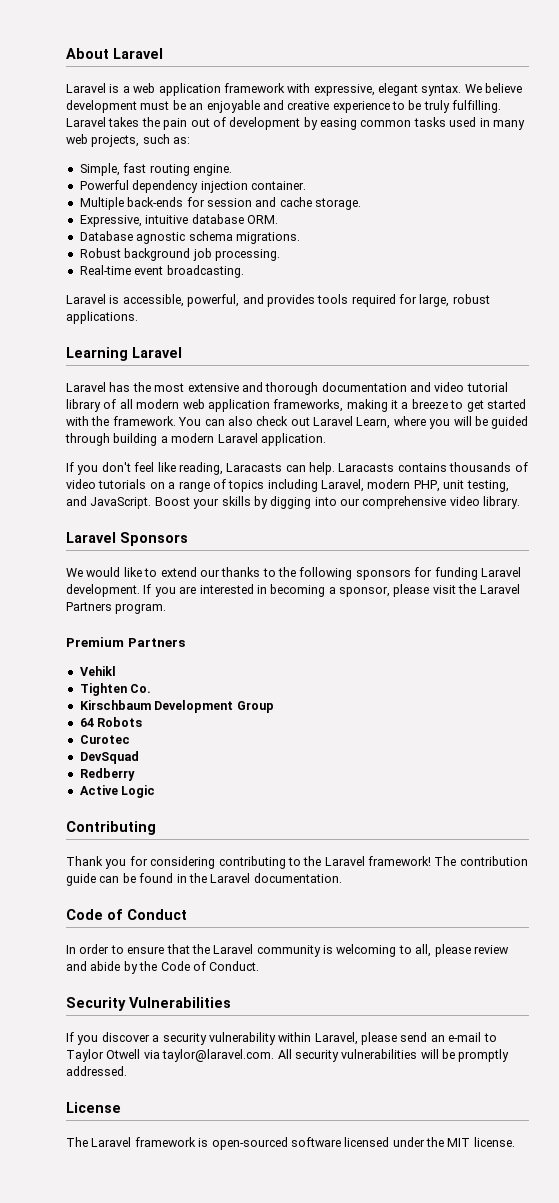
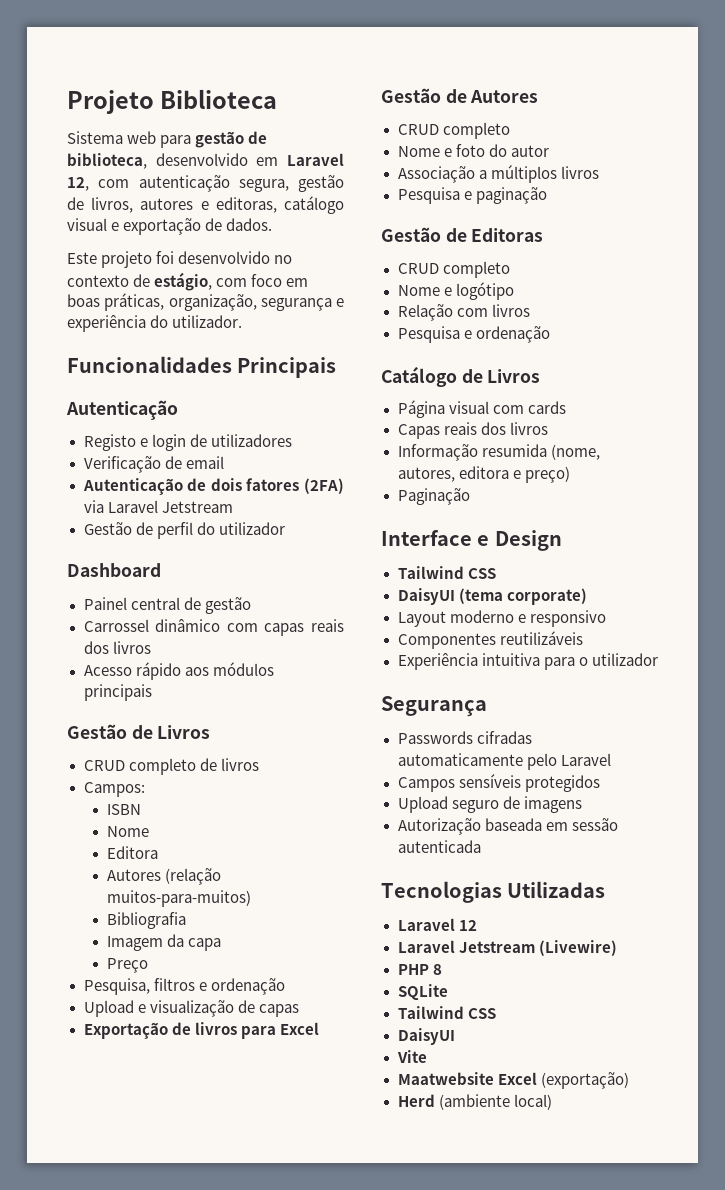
[66,48,163,59] [66,83,523,96] [66,100,502,113] [66,117,525,130] [66,134,191,147] [79,163,232,176] [79,180,306,193] [79,197,361,210] [79,214,278,227] [79,231,300,244] [79,248,280,261] [79,265,244,278] [66,294,490,307] [66,311,138,324] [66,347,182,361] [66,382,508,395] [66,399,526,412] [66,416,529,429] [65,433,326,446] [66,462,528,475] [66,479,509,492] [66,496,521,509] [66,532,188,546] [66,567,521,580] [66,584,520,597] [66,602,167,614] [66,637,185,647] [79,666,116,676] [79,683,152,696] [79,700,274,713] [79,717,143,727] [79,735,130,744] [79,751,139,764] [79,768,135,781] [79,785,156,798] [66,821,156,835] [66,856,528,869] [66,873,342,886] [66,909,187,920] [66,944,509,957] [66,961,260,974] [66,997,231,1011] [66,1032,497,1045] [66,1049,510,1062] [66,1066,127,1076] [66,1102,121,1113] [66,1137,515,1150] About Laravel // Laravel is a web application framework with expressive, elegant syntax. We believe development must be an enjoyable and creative experience to be truly fulfilling. Laravel takes the pain out of development by easing common tasks used in many web projects, such as: // Simple, fast routing engine. // Powerful dependency injection container. // Multiple back-ends for session and cache storage. // Expressive, intuitive database ORM. // Database agnostic schema migrations. // Robust background job processing. // Real-time event broadcasting. // Laravel is accessible, powerful, and provides tools required for large, robust applications. // Learning Laravel // Laravel has the most extensive and thorough documentation and video tutorial library of all modern web application frameworks, making it a breeze to get started with the framework. You can also check out Laravel Learn, where you will be guided through building a modern Laravel application. // If you don't feel like reading, Laracasts can help. Laracasts contains thousands of video tutorials on a range of topics including Laravel, modern PHP, unit testing, and JavaScript. Boost your skills by digging into our comprehensive video library. // Laravel Sponsors // We would like to extend our thanks to the following sponsors for funding Laravel development. If you are interested in becoming a sponsor, please visit the Laravel Partners program. // Premium Partners // Vehikl // Tighten Co. // Kirschbaum Development Group // 64 Robots // Curotec // DevSquad // Redberry // Active Logic // Contributing // Thank you for considering contributing to the Laravel framework! The contribution guide can be found in the Laravel documentation. // Code of Conduct // In order to ensure that the Laravel community is welcoming to all, please review and abide by the Code of Conduct. // Security Vulnerabilities // If you discover a security vulnerability within Laravel, please send an e-mail to Taylor Otwell via taylor@laravel.com. All security vulnerabilities will be promptly addressed. // License // The Laravel framework is open-sourced software licensed under the MIT license. -> [67,89,278,114] [67,131,268,148] [67,153,345,169] [67,175,344,192] [67,196,344,214] [67,218,273,235] [67,251,293,268] [67,272,309,291] [67,293,344,311] [67,315,243,332] [67,356,337,378] [66,400,178,420] [83,434,292,451] [83,456,224,473] [82,478,344,495] [83,500,233,513] [83,522,285,539] [67,563,161,577] [83,597,251,614] [83,619,344,636] [83,641,151,654] [83,662,274,680] [83,684,152,701] [67,724,211,739] [83,758,259,775] [83,782,145,797] [106,804,141,815] [106,826,149,837] [106,846,158,859] [106,868,221,885] [106,890,251,907] [106,912,186,929] [106,934,221,951] [106,958,148,973] [83,978,285,995] [83,1000,299,1017] [83,1022,319,1039] [381,88,539,103] [397,122,510,139] [397,144,549,157] [397,165,599,183] [397,187,547,204] [381,227,544,242] [397,261,510,278] [397,282,514,300] [397,304,530,321] [397,326,550,343] [381,366,541,387] [397,400,566,418] [397,422,548,439] [397,444,600,461] [397,466,570,483] [397,488,470,505] [381,530,562,551] [397,566,496,579] [397,588,587,605] [397,610,606,627] [397,631,583,649] [397,653,658,670] [381,696,487,717] [397,731,532,744] [397,753,611,770] [397,774,600,792] [397,796,582,813] [397,818,618,835] [397,840,481,853] [381,881,606,903] [397,918,477,931] [397,940,617,956] [397,964,442,975] [397,984,448,1000] [397,1006,496,1019] [397,1028,455,1045] [396,1050,427,1063] [397,1072,629,1089] [397,1094,552,1110] Projeto Biblioteca // Sistema web para gestão de biblioteca, desenvolvido em Laravel 12, com autenticação segura, gestão de livros, autores e editoras, catálogo visual e exportação de dados. // Este projeto foi desenvolvido no contexto de estágio, com foco em boas práticas, organização, segurança e experiência do utilizador. // Funcionalidades Principais // Autenticação // Registo e login de utilizadores // Verificação de email // Autenticação de dois fatores (2FA) via Laravel Jetstream // Gestão de perfil do utilizador // Dashboard // Painel central de gestão // Carrossel dinâmico com capas reais dos livros // Acesso rápido aos módulos principais // Gestão de Livros // CRUD completo de livros // Campos: // ISBN // Nome // Editora // Autores (relação muitos-para-muitos) // Bibliografia // Imagem da capa // Preço // Pesquisa, filtros e ordenação // Upload e visualização de capas // Exportação de livros para Excel // Gestão de Autores // CRUD completo // Nome e foto do autor // Associação a múltiplos livros // Pesquisa e paginação // Gestão de Editoras // CRUD completo // Nome e logótipo // Relação com livros // Pesquisa e ordenação // Catálogo de Livros // Página visual com cards // Capas reais dos livros // Informação resumida (nome, autores, editora e preço) // Paginação // Interface e Design // Tailwind CSS // DaisyUI (tema corporate) // Layout moderno e responsivo // Componentes reutilizáveis // Experiência intuitiva para o utilizador // Segurança // Passwords cifradas automaticamente pelo Laravel // Campos sensíveis protegidos // Upload seguro de imagens // Autorização baseada em sessão autenticada // Tecnologias Utilizadas // Laravel 12 // Laravel Jetstream (Livewire) // PHP 8 // SQLite // Tailwind CSS // DaisyUI // Vite // Maatwebsite Excel (exportação) // Herd (ambiente local)

